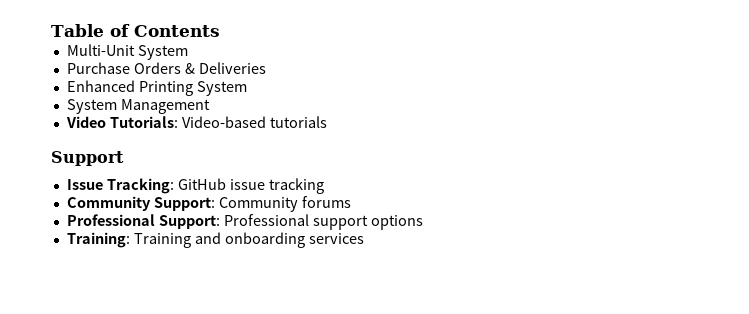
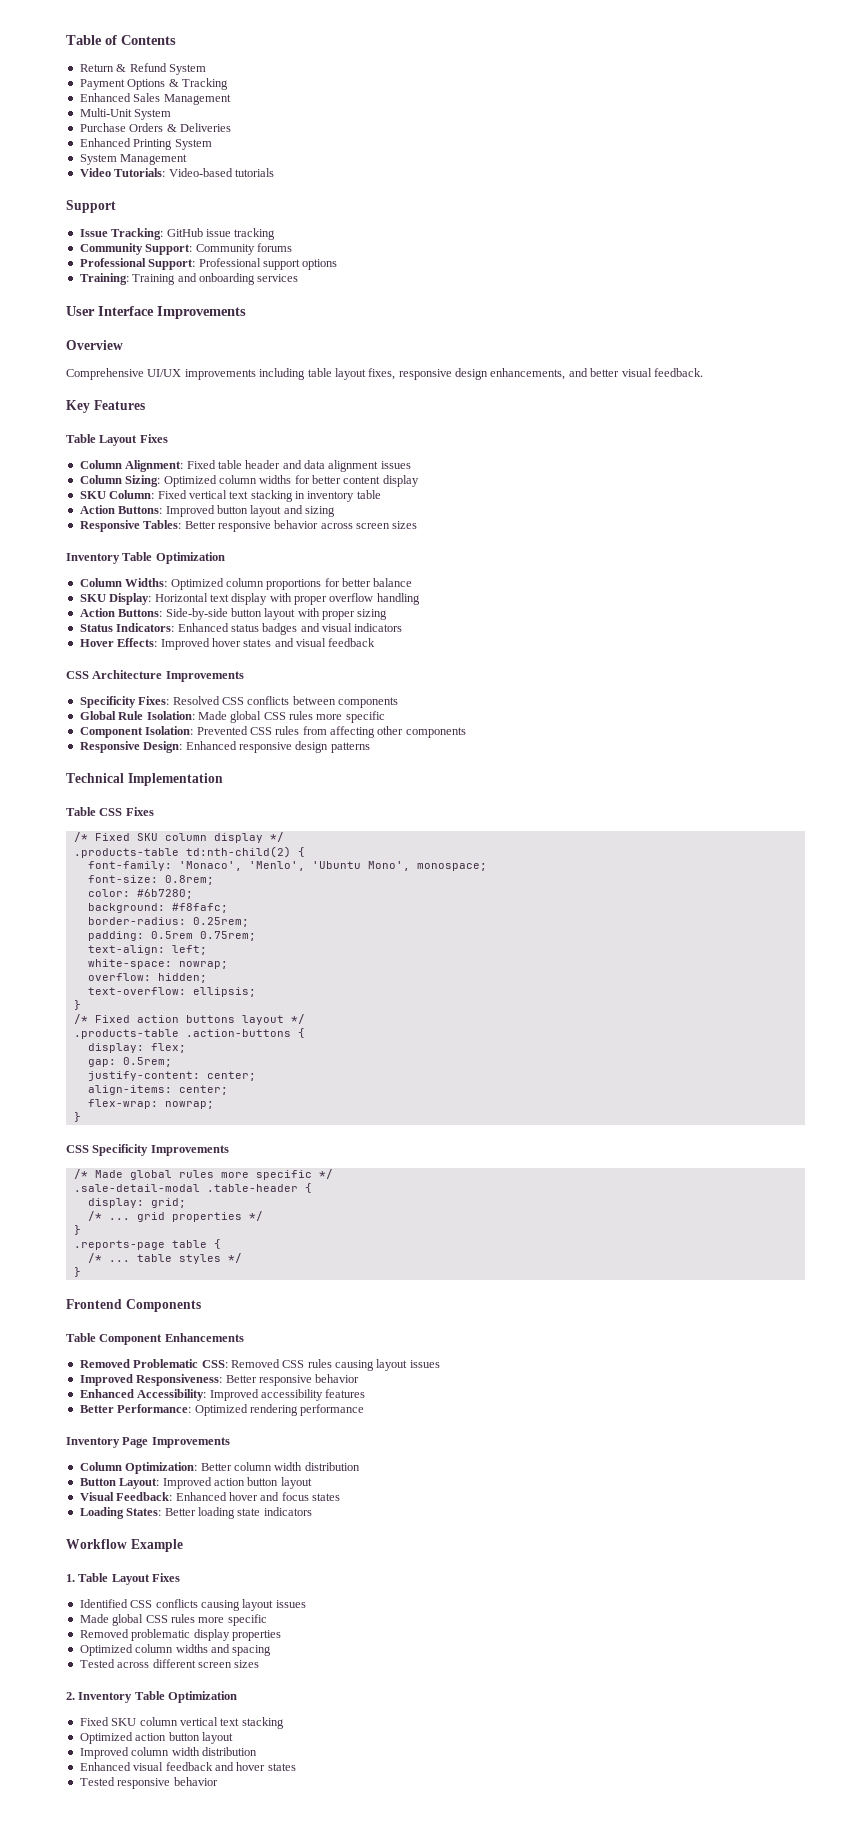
(220, 31) none -> [79,63,206,75] [79,78,228,90] [79,93,231,105] // Return & Refund System // Payment Options & Tracking // Enhanced Sales Management
(364, 238) none -> [66,306,246,319] [66,340,123,350] [66,368,703,380] [66,400,145,413] [66,434,168,446] [79,460,411,472] [79,475,419,487] [79,490,381,502] [79,505,335,517] [79,520,418,532] [66,552,225,564] [79,578,413,590] [79,593,420,605] [79,608,388,620] [79,623,403,635] [79,638,376,650] [66,670,244,682] [79,696,398,708] [79,711,385,723] [79,726,466,738] [79,741,370,753] [66,773,223,786] [66,807,154,816] [73,832,284,843] [73,846,305,858] [87,861,487,871] [87,875,214,885] [87,889,193,899] [87,903,228,913] [87,917,249,927] [87,931,256,941] [87,945,207,955] [87,959,228,969] [87,973,207,983] [87,987,256,997] [73,1000,81,1010] [73,1014,305,1025] [73,1028,305,1039] [87,1043,186,1053] [87,1057,172,1067] [87,1071,256,1081] [87,1085,228,1095] [87,1099,214,1109] [73,1112,81,1122] [66,1144,229,1156] [73,1169,333,1180] [73,1183,312,1193] [87,1198,186,1208] [87,1211,263,1222] [73,1225,81,1235] [73,1239,221,1250] [87,1253,242,1264] [73,1267,81,1277] [66,1299,201,1312] [66,1333,244,1345] [79,1359,440,1371] [79,1374,360,1386] [79,1389,366,1401] [79,1404,365,1416] [66,1437,230,1448] [79,1462,360,1474] [79,1477,312,1489] [79,1492,340,1501] [79,1507,312,1519] [66,1539,183,1552] [66,1573,181,1585] [79,1599,306,1611] [79,1614,267,1626] [79,1629,281,1641] [79,1644,272,1656] [79,1659,260,1668] [66,1691,238,1703] [79,1717,284,1729] [79,1732,233,1744] [79,1747,257,1759] [79,1762,296,1771] [79,1777,218,1789] // User Interface Improvements // Overview // Comprehensive UI/UX improvements including table layout fixes, responsive design enhancements, and better visual feedback. // Key Features // Table Layout Fixes // Column Alignment: Fixed table header and data alignment issues // Column Sizing: Optimized column widths for better content display // SKU Column: Fixed vertical text stacking in inventory table // Action Buttons: Improved button layout and sizing // Responsive Tables: Better responsive behavior across screen sizes // Inventory Table Optimization // Column Widths: Optimized column proportions for better balance // SKU Display: Horizontal text display with proper overflow handling // Action Buttons: Side-by-side button layout with proper sizing // Status Indicators: Enhanced status badges and visual indicators // Hover Effects: Improved hover states and visual feedback // CSS Architecture Improvements // Specificity Fixes: Resolved CSS conflicts between components // Global Rule Isolation: Made global CSS rules more specific // Component Isolation: Prevented CSS rules from affecting other components // Responsive Design: Enhanced responsive design patterns // Technical Implementation // Table CSS Fixes // /* Fixed SKU column display */ // .products-table td:nth-child(2) { // font-family: 'Monaco', 'Menlo', 'Ubuntu Mono', monospace; // font-size: 0.8rem; // color: #6b7280; // background: #f8fafc; // border-radius: 0.25rem; // padding: 0.5rem 0.75rem; // text-align: left; // white-space: nowrap; // overflow: hidden; // text-overflow: ellipsis; // } // /* Fixed action buttons layout */ // .products-table .action-buttons { // display: flex; // gap: 0.5rem; // justify-content: center; // align-items: center; // flex-wrap: nowrap; // } // CSS Specificity Improvements // /* Made global rules more specific */ // .sale-detail-modal .table-header { // display: grid; // /* ... grid properties */ // } // .reports-page table { // /* ... table styles */ // } // Frontend Components // Table Component Enhancements // Removed Problematic CSS: Removed CSS rules causing layout issues // Improved Responsiveness: Better responsive behavior // Enhanced Accessibility: Improved accessibility features // Better Performance: Optimized rendering performance // Inventory Page Improvements // Column Optimization: Better column width distribution // Button Layout: Improved action button layout // Visual Feedback: Enhanced hover and focus states // Loading States: Better loading state indicators // Workflow Example // 1. Table Layout Fixes // Identified CSS conflicts causing layout issues // Made global CSS rules more specific // Removed problematic display properties // Optimized column widths and spacing // Tested across different screen sizes // 2. Inventory Table Optimization // Fixed SKU column vertical text stacking // Optimized action button layout // Improved column width distribution // Enhanced visual feedback and hover states // Tested responsive behavior

